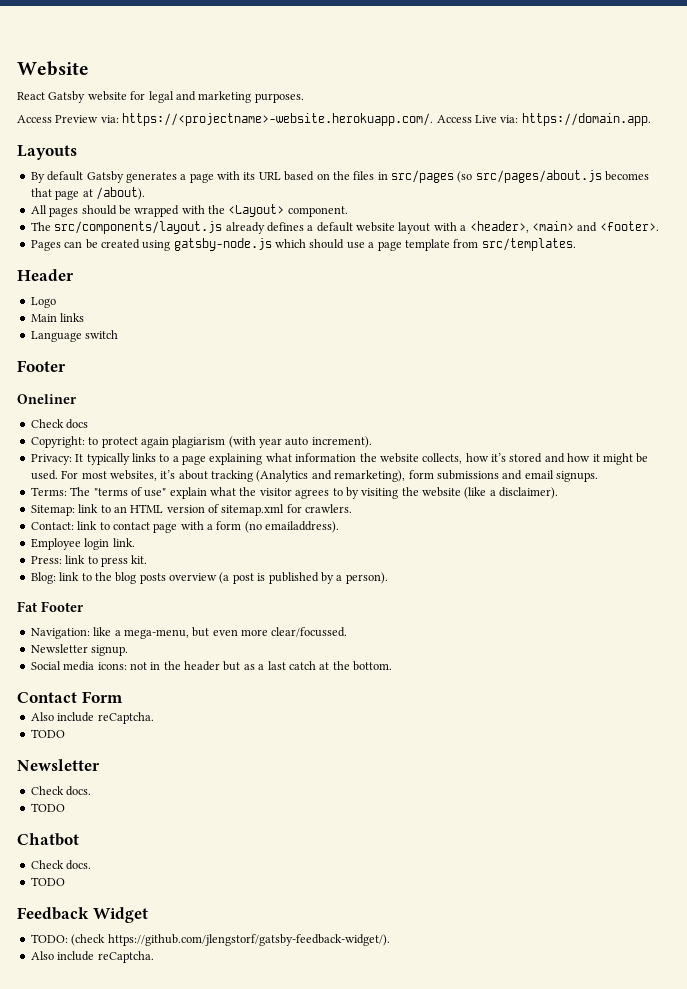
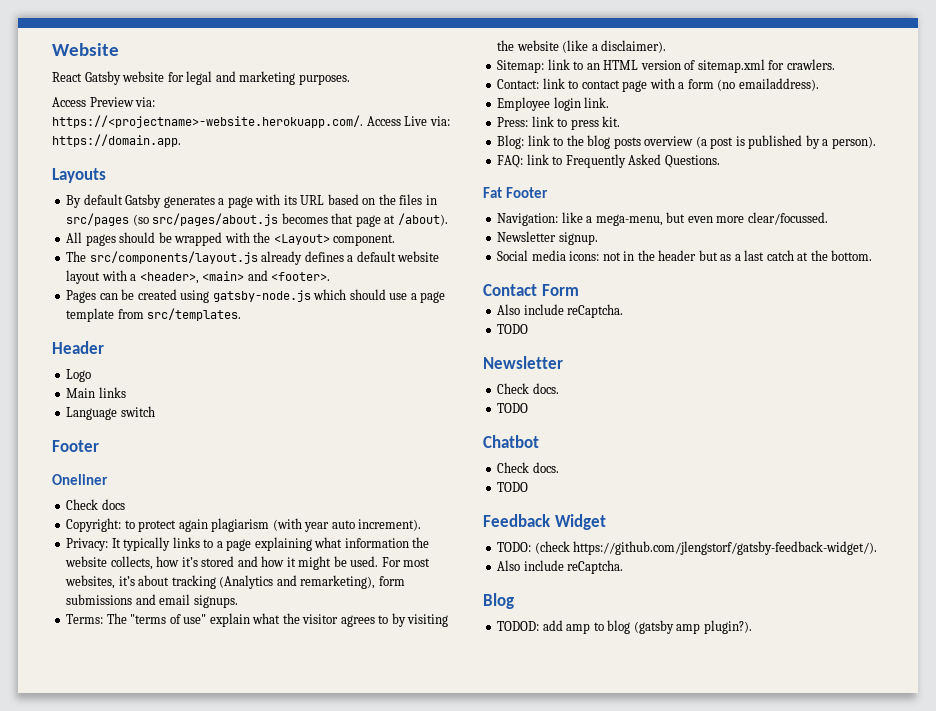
(388, 578) none -> [497,154,720,168] // FAQ: link to Frequently Asked Questions.
(154, 957) none -> [483,593,514,609] [497,620,752,634] // Blog // TODOD: add amp to blog (gatsby amp plugin?).

